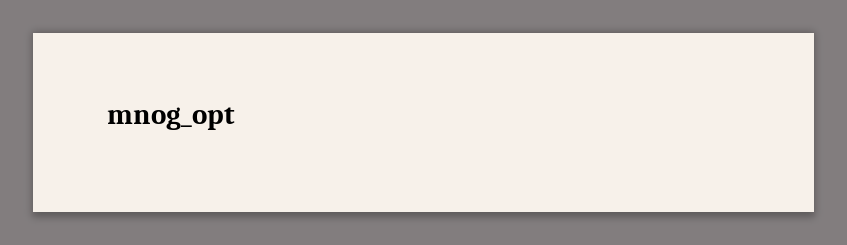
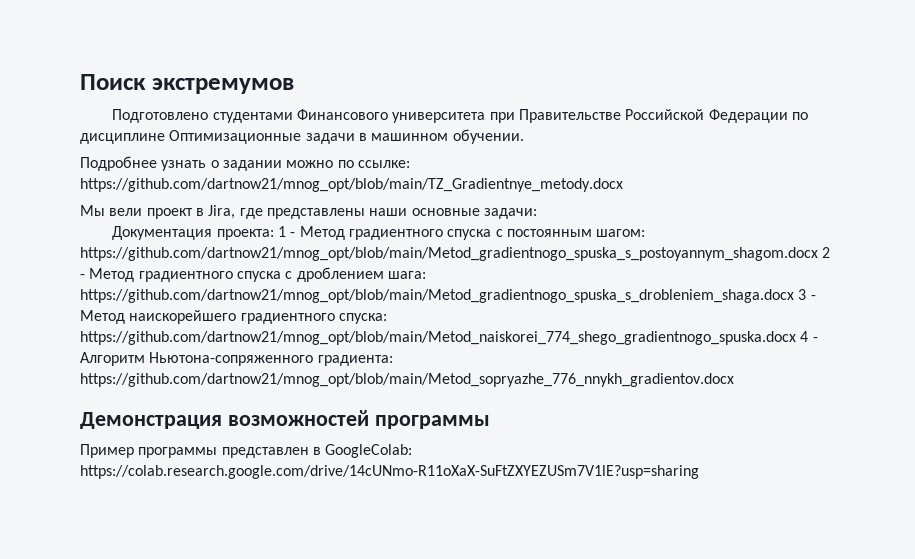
[107,107,235,130] mnog_opt -> [80,74,294,94] [112,109,808,123] [80,129,524,144] [80,156,410,171] [80,178,623,192] [80,205,537,219] [112,226,646,240] [80,247,831,261] [80,267,426,282] [80,289,816,303] [80,310,387,324] [80,331,818,345] [80,352,393,366] [80,373,734,387] [80,410,490,429] [80,444,413,458] [80,465,699,479] Поиск экстремумов // Подготовлено студентами Финансового университета при Правительстве Российской Федерации по дисциплине Оптимизационные задачи в машинном обучении. // Подробнее узнать о задании можно по ссылке: https://github.com/dartnow21/mnog_opt/blob/main/TZ_Gradientnye_metody.docx // Мы вели проект в Jira, где представлены наши основные задачи: // Документация проекта: 1 - Mетод градиентного спуска с постоянным шагом: https://github.com/dartnow21/mnog_opt/blob/main/Metod_gradientnogo_spuska_s_postoyannym_shagom.docx 2 - Метод градиентного спуска с дроблением шага: https://github.com/dartnow21/mnog_opt/blob/main/Metod_gradientnogo_spuska_s_drobleniem_shaga.docx 3 - Метод наискорейшего градиентного спуска: https://github.com/dartnow21/mnog_opt/blob/main/Metod_naiskorei_774_shego_gradientnogo_spuska.docx 4 - Алгоритм Ньютона-сопряженного градиента: https://github.com/dartnow21/mnog_opt/blob/main/Metod_sopryazhe_776_nnykh_gradientov.docx // Демонстрация возможностей программы // Пример программы представлен в GoogleColab: https://colab.research.google.com/drive/14cUNmo-R11oXaX-SuFtZXYEZUSm7V1lE?usp=sharing

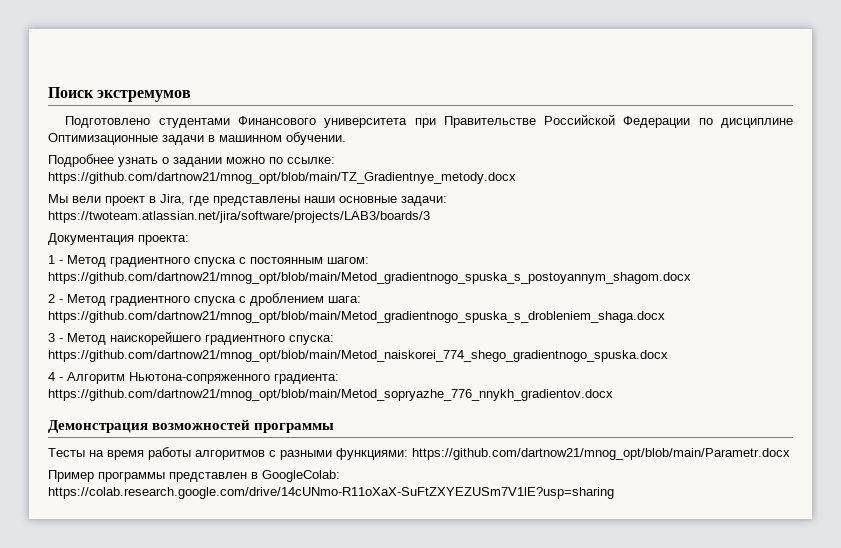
(537, 213) none -> [48,211,430,223] https://twoteam.atlassian.net/jira/software/projects/LAB3/boards/3
(274, 234) none -> (189, 240) //
(818, 254) none -> (691, 278) //
(794, 296) none -> (665, 317) //
(796, 338) none -> (668, 356) //
(490, 422) none -> [48,447,790,460] // Тесты на время работы алгоритмов с разными функциями: https://github.com/dartnow21/mnog_opt/blob/main/Parametr.docx

